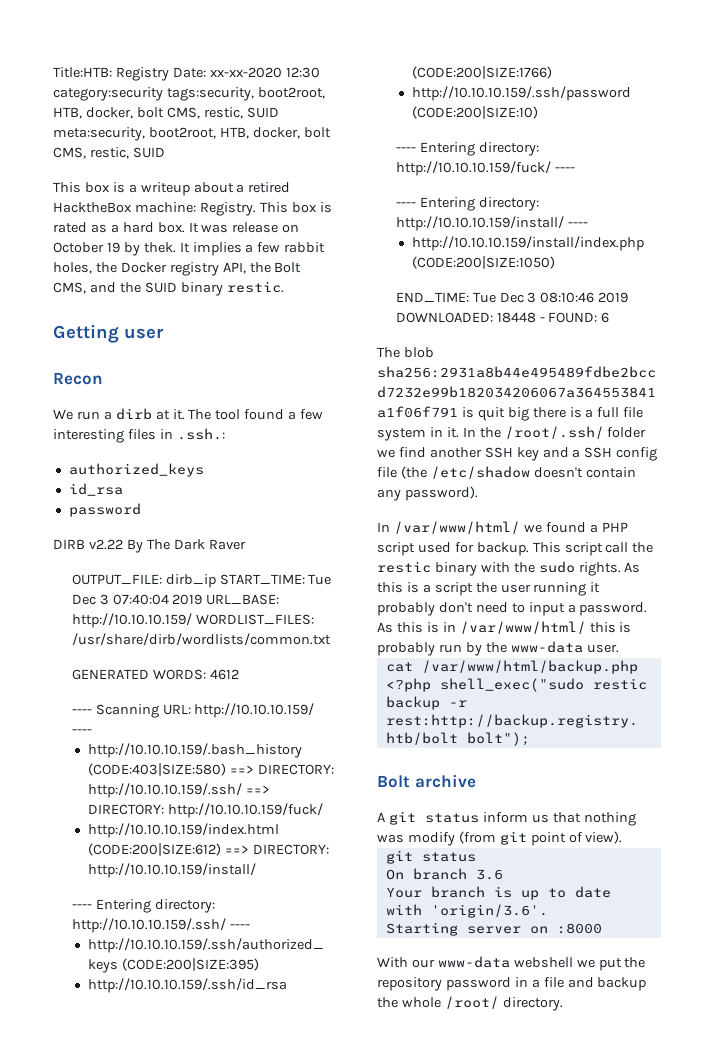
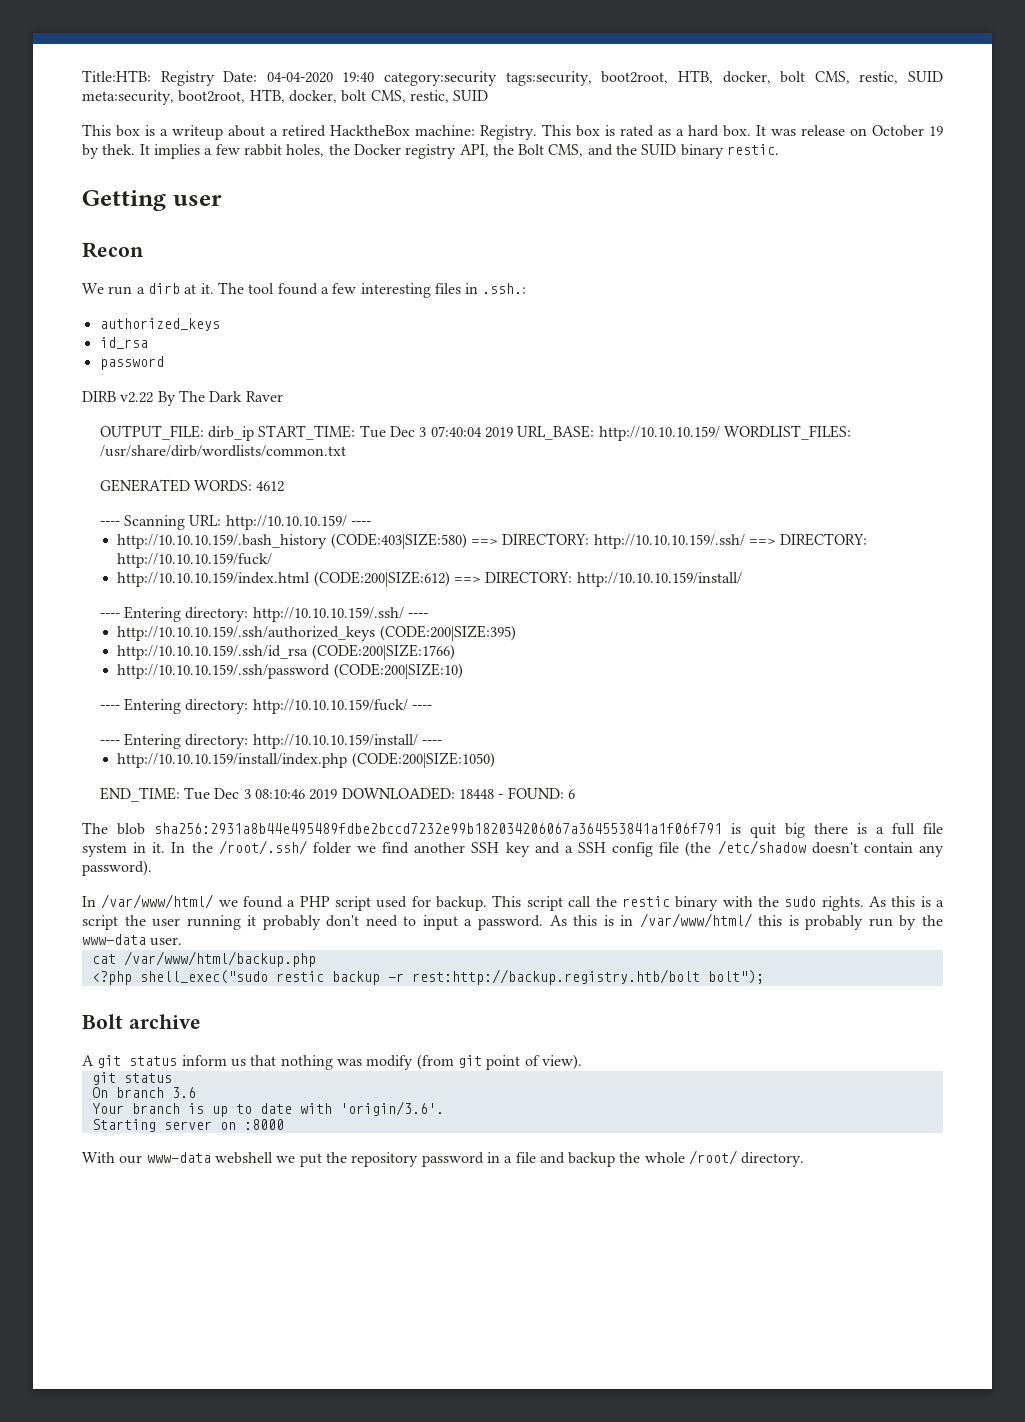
[209,67,320,78] xx-xx-2020 12:30 -> [266,72,375,83] 04-04-2020 19:40

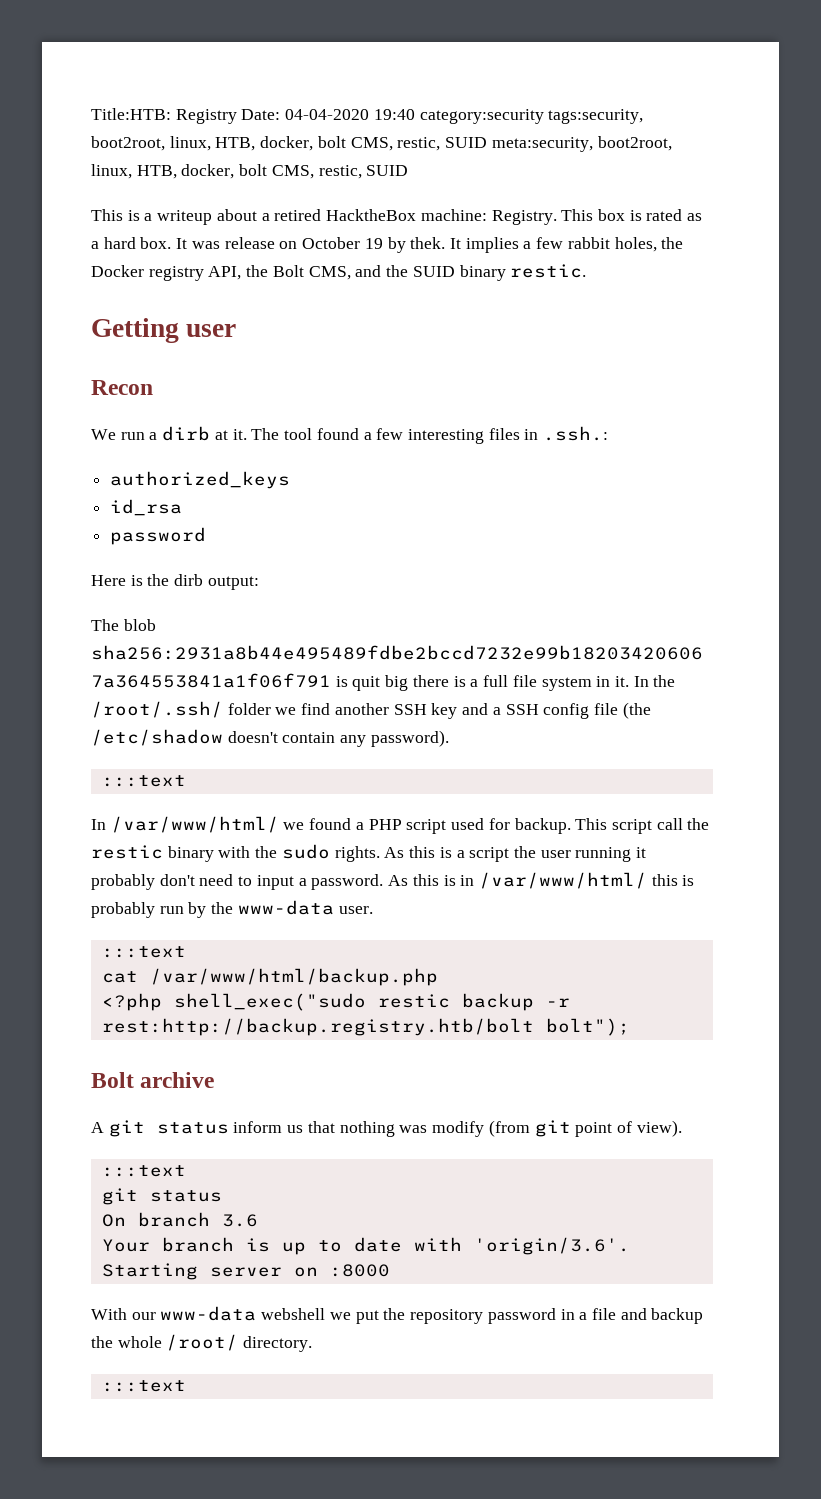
(669, 77) none -> [169,136,211,151] linux,
(246, 96) none -> [91,164,132,179] linux,
[116,125,140,137] box -> (123, 215) none
[82,390,283,406] [99,425,851,441] [99,445,346,457] [99,479,285,492] [99,515,371,530] [117,533,868,549] [117,553,273,568] [117,571,742,587] [99,606,428,622] [117,625,516,641] [117,644,455,660] [117,663,463,679] [99,698,432,714] [99,733,442,749] [117,752,495,768] [99,787,575,802] DIRB v2.22 By The Dark Raver // OUTPUT_FILE: dirb_ip START_TIME: Tue Dec 3 07:40:04 2019 URL_BASE: http://10.10.10.159/ WORDLIST_FILES: /usr/share/dirb/wordlists/common.txt // GENERATED WORDS: 4612 // ---- Scanning URL: http://10.10.10.159/ ---- // http://10.10.10.159/.bash_history (CODE:403|SIZE:580) ==> DIRECTORY: http://10.10.10.159/.ssh/ ==> DIRECTORY: http://10.10.10.159/fuck/ // http://10.10.10.159/index.html (CODE:200|SIZE:612) ==> DIRECTORY: http://10.10.10.159/install/ // ---- Entering directory: http://10.10.10.159/.ssh/ ---- // http://10.10.10.159/.ssh/authorized_keys (CODE:200|SIZE:395) // http://10.10.10.159/.ssh/id_rsa (CODE:200|SIZE:1766) // http://10.10.10.159/.ssh/password (CODE:200|SIZE:10) // ---- Entering directory: http://10.10.10.159/fuck/ ---- // ---- Entering directory: http://10.10.10.159/install/ ---- // http://10.10.10.159/install/index.php (CODE:200|SIZE:1050) // END_TIME: Tue Dec 3 08:10:46 2019 DOWNLOADED: 18448 - FOUND: 6 -> [91,574,259,590] Here is the dirb output:
(152, 868) none -> [101,775,186,787] // :::text
(183, 941) none -> [101,946,186,958] // :::text
(582, 1062) none -> [101,1165,186,1177] // :::text
(805, 1159) none -> [101,1380,186,1392] // :::text

